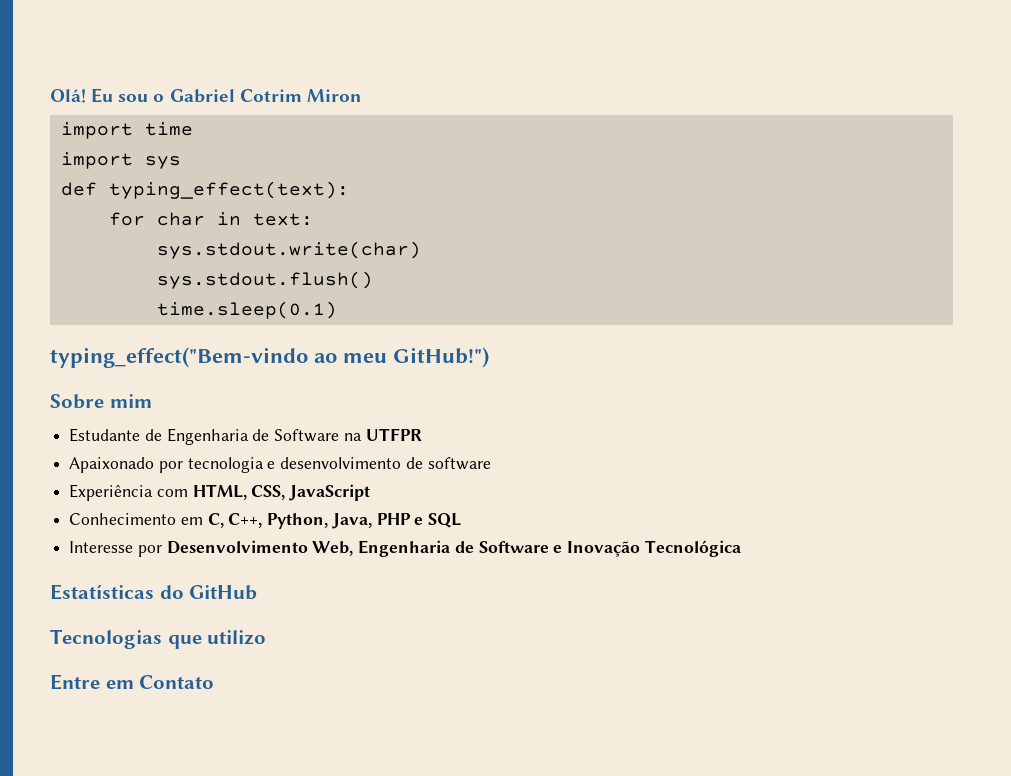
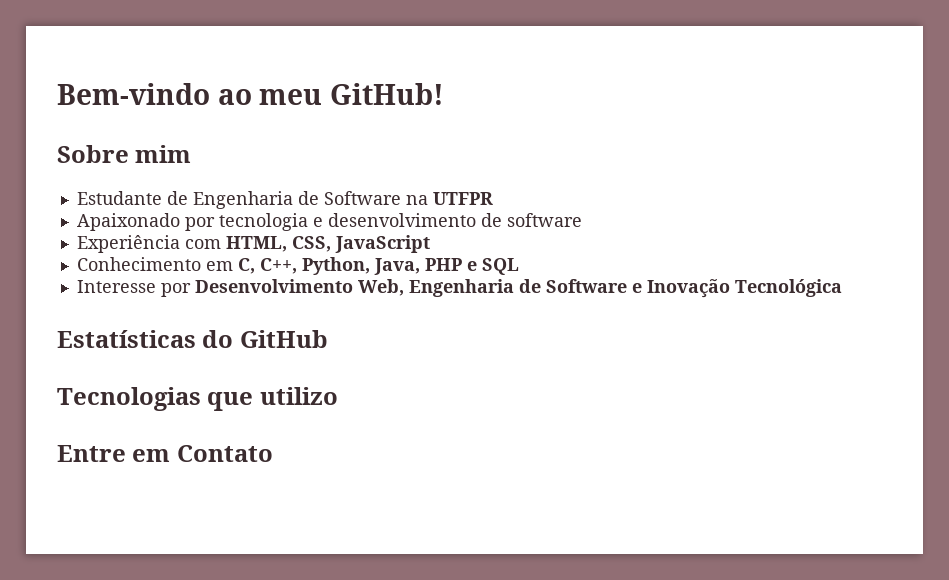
[50,88,361,103] [60,122,193,139] [60,152,181,169] [60,181,349,199] [108,212,313,226] [156,241,421,259] [156,271,373,289] [156,301,337,319] [50,347,308,368] Olá! Eu sou o Gabriel Cotrim Miron // import time // import sys // def typing_effect(text): // for char in text: // sys.stdout.write(char) // sys.stdout.flush() // time.sleep(0.1) // typing_effect("Bem-vindo -> [57,83,210,105] Bem-vindo
[393,347,489,368] GitHub!") -> [329,83,444,105] GitHub!

